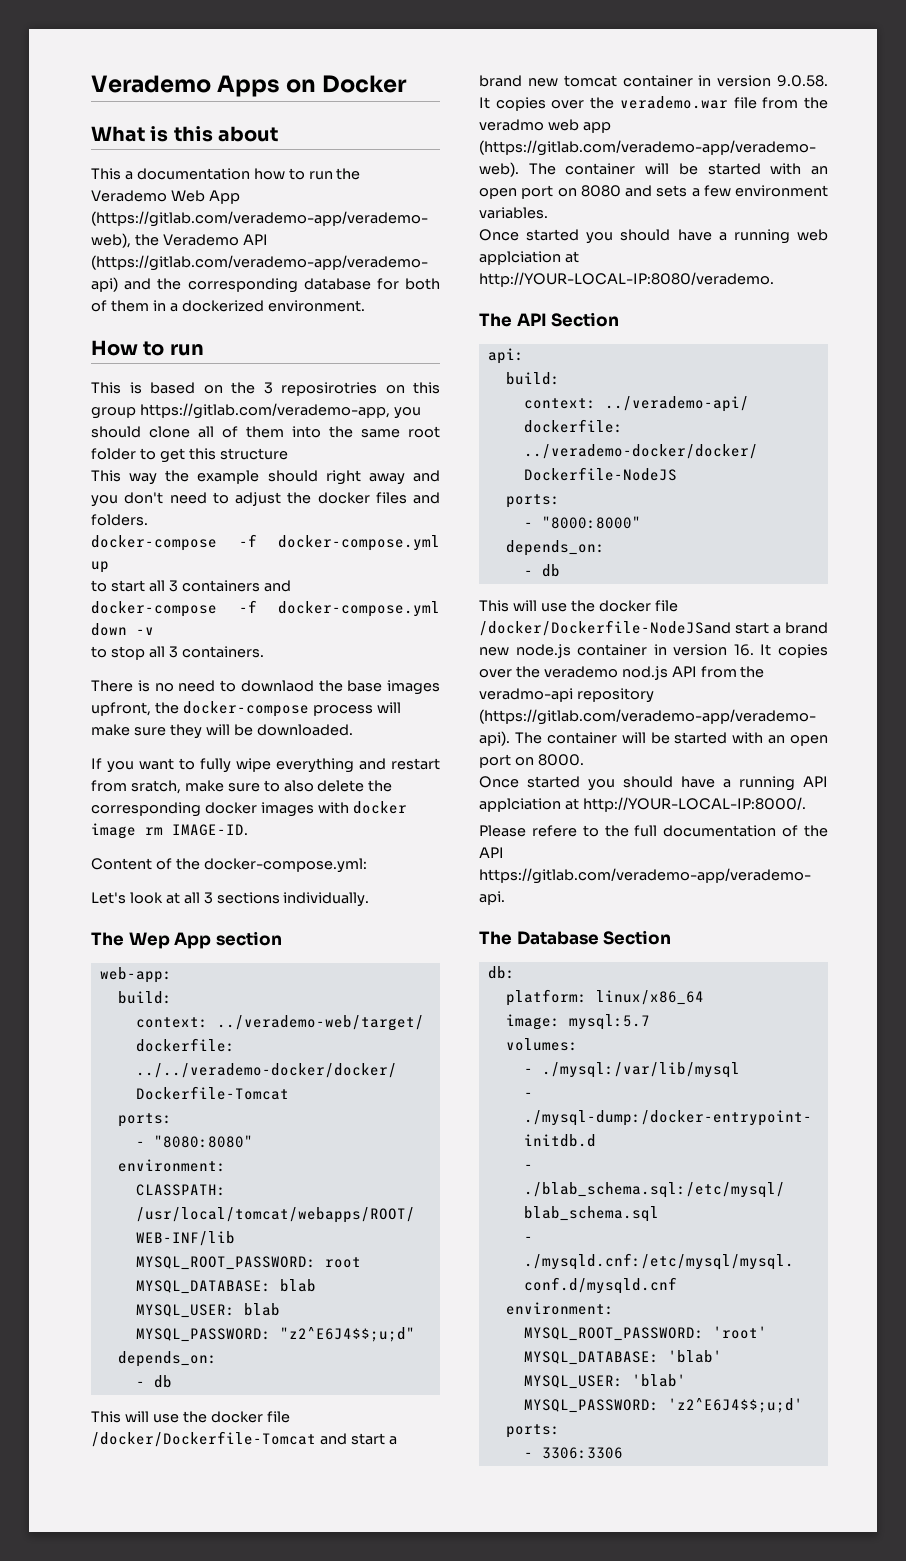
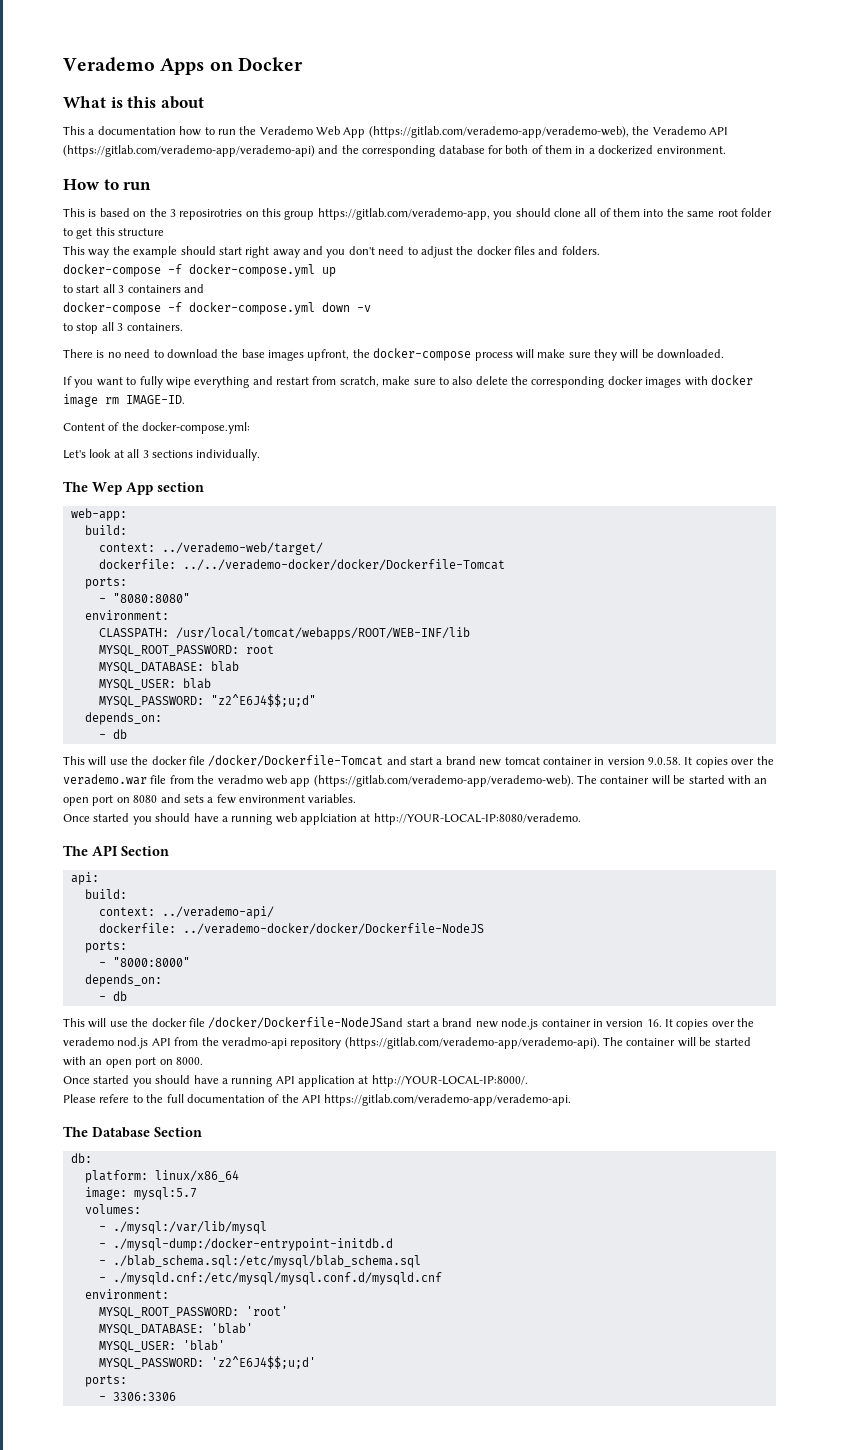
(318, 476) none -> [218,247,242,255] start
[240,680,314,692] downlaod -> [166,349,218,359] download
[130,780,181,794] sratch, -> [339,376,379,387] scratch,
[479,798,561,812] applciation -> [298,1075,355,1087] application

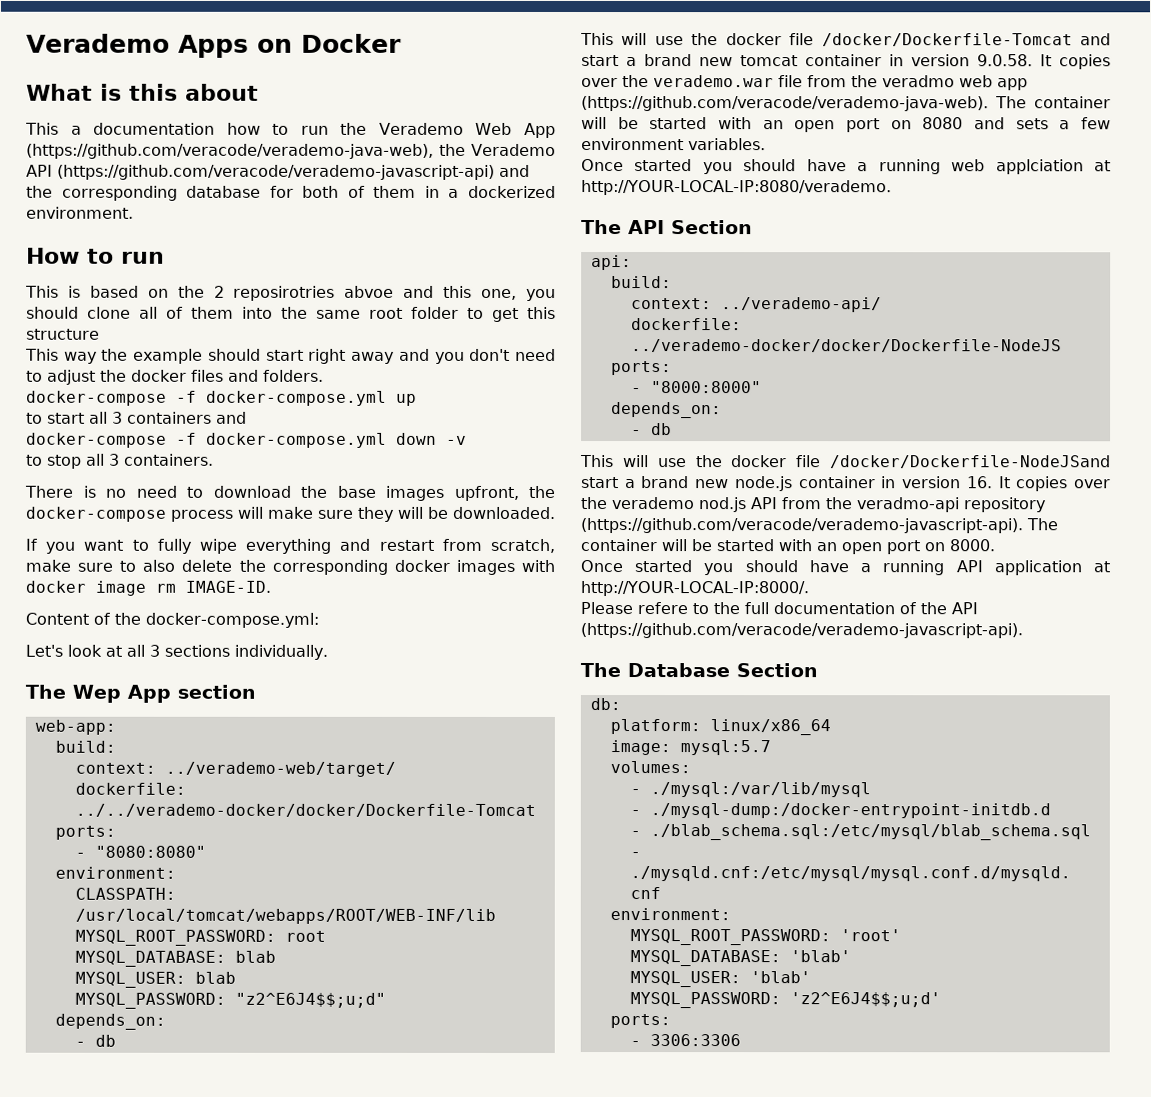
[368,126,629,138] (https://gitlab.com/verademo-app/verademo-web), -> [26,143,434,159] (https://github.com/veracode/verademo-java-web),
[63,145,315,157] (https://gitlab.com/verademo-app/verademo-api) -> [57,164,495,180] (https://github.com/veracode/verademo-javascript-api)
[169,208,490,220] 3 reposirotries on this group https://gitlab.com/verademo-app, -> [213,285,518,301] 2 reposirotries abvoe and this one,
[313,775,574,787] (https://gitlab.com/verademo-app/verademo-web). -> [581,96,989,112] (https://github.com/veracode/verademo-java-web).
[344,1037,600,1049] (https://gitlab.com/verademo-app/verademo-api). -> [581,518,1024,534] (https://github.com/veracode/verademo-javascript-api).
[324,1094,572,1106] https://gitlab.com/verademo-app/verademo-api. -> [580,623,1023,639] (https://github.com/veracode/verademo-javascript-api).

